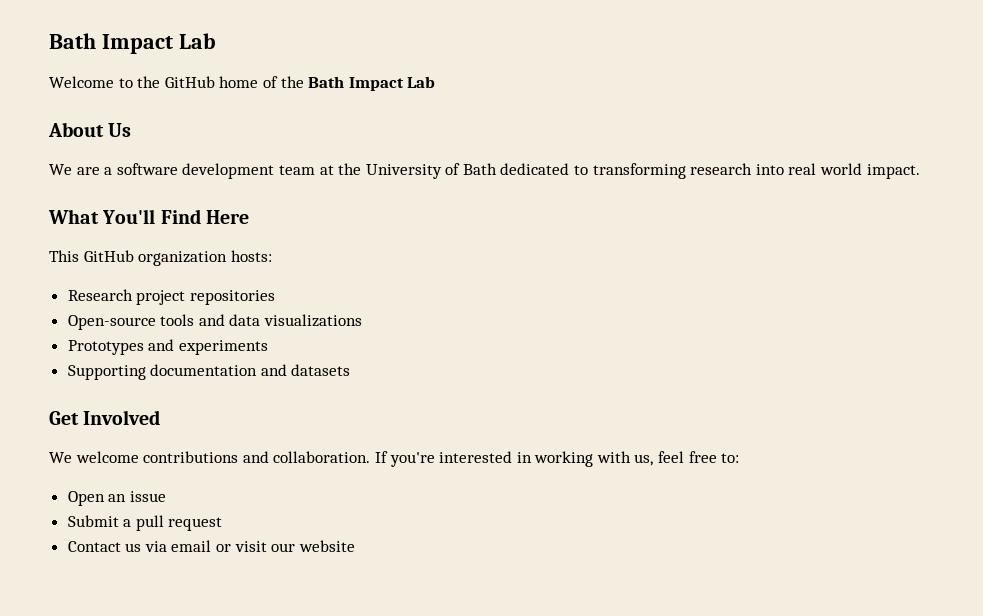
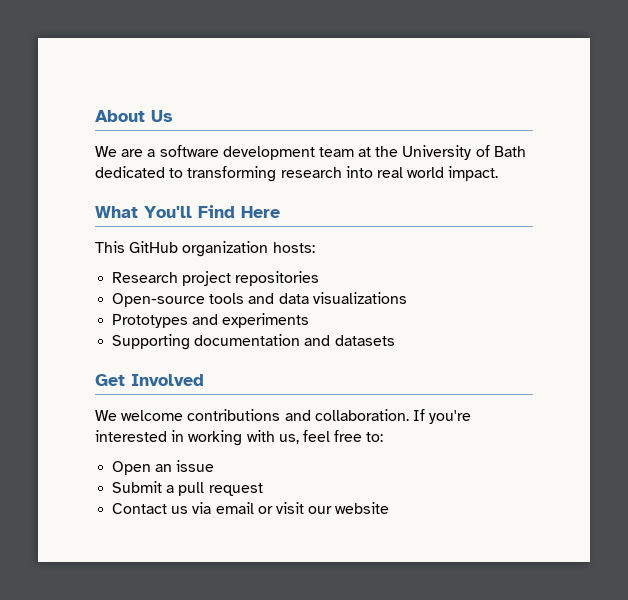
[49,33,216,54] [49,76,436,91] Bath Impact Lab // Welcome to the GitHub home of the Bath Impact Lab // -> (95, 116) none

